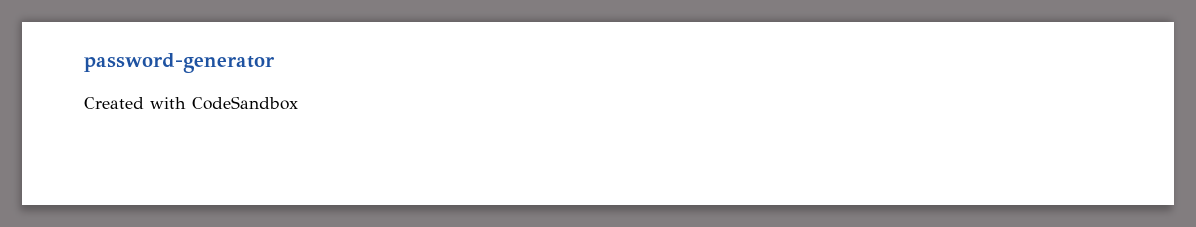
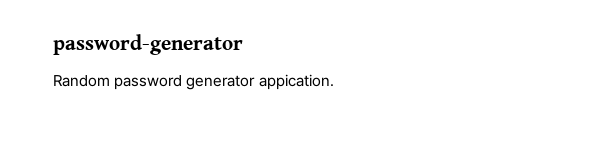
[84,96,298,110] Created with CodeSandbox -> [53,74,334,90] Random password generator appication.

